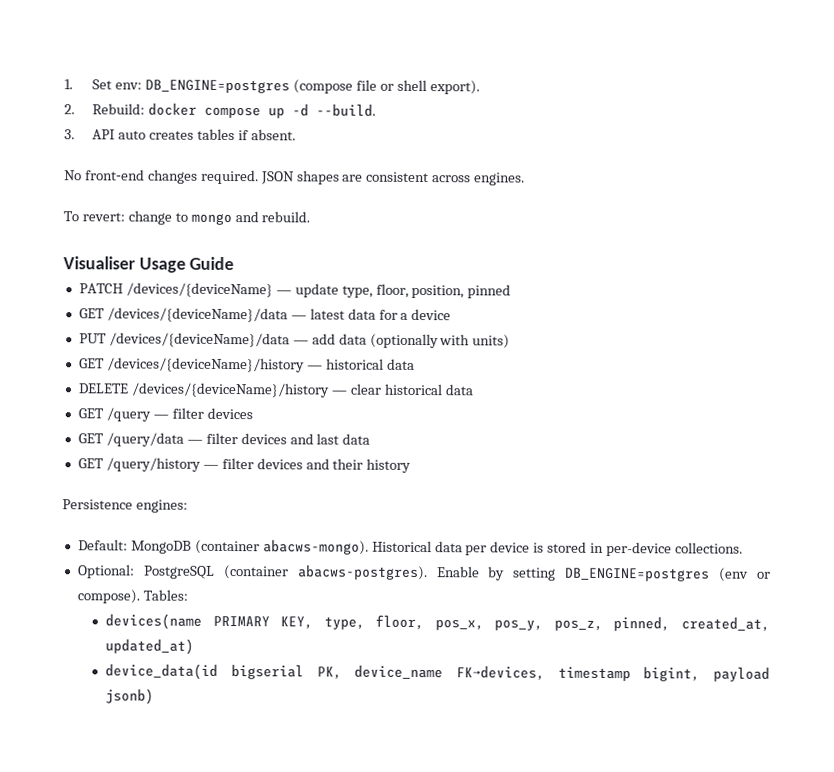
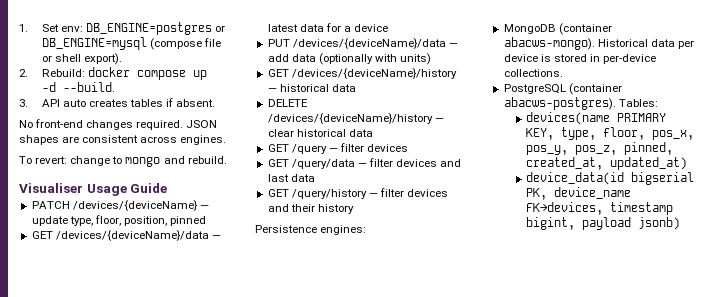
(291, 86) none -> [214,25,225,32] [41,37,147,50] or DB_ENGINE=mysql
[77,539,128,551] Default: -> (367, 230) none
[76,564,135,579] Optional: -> (563, 73) none
[435,566,771,582] [76,589,140,604] Enable by setting DB_ENGINE=postgres (env or compose). -> (616, 103) none

